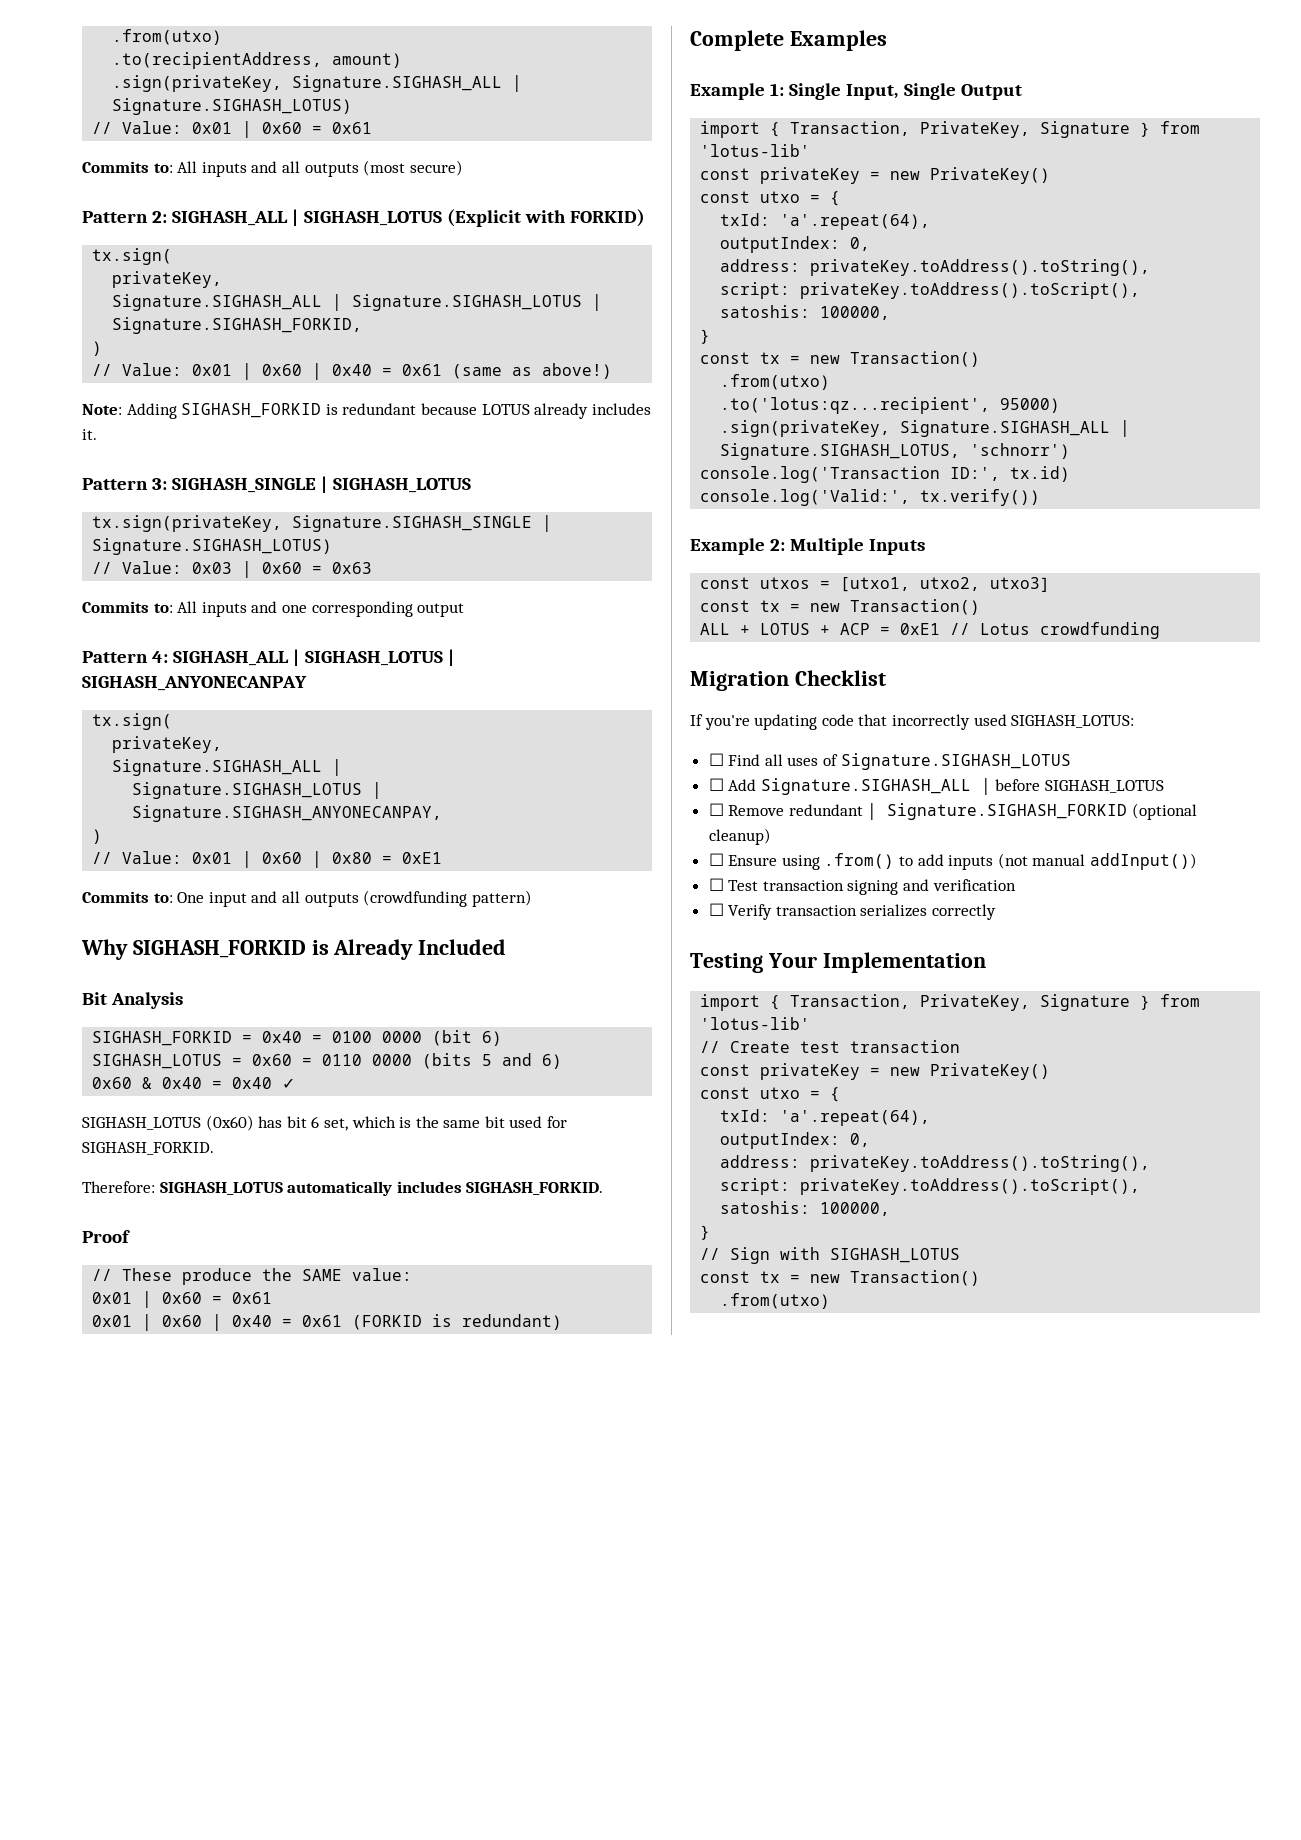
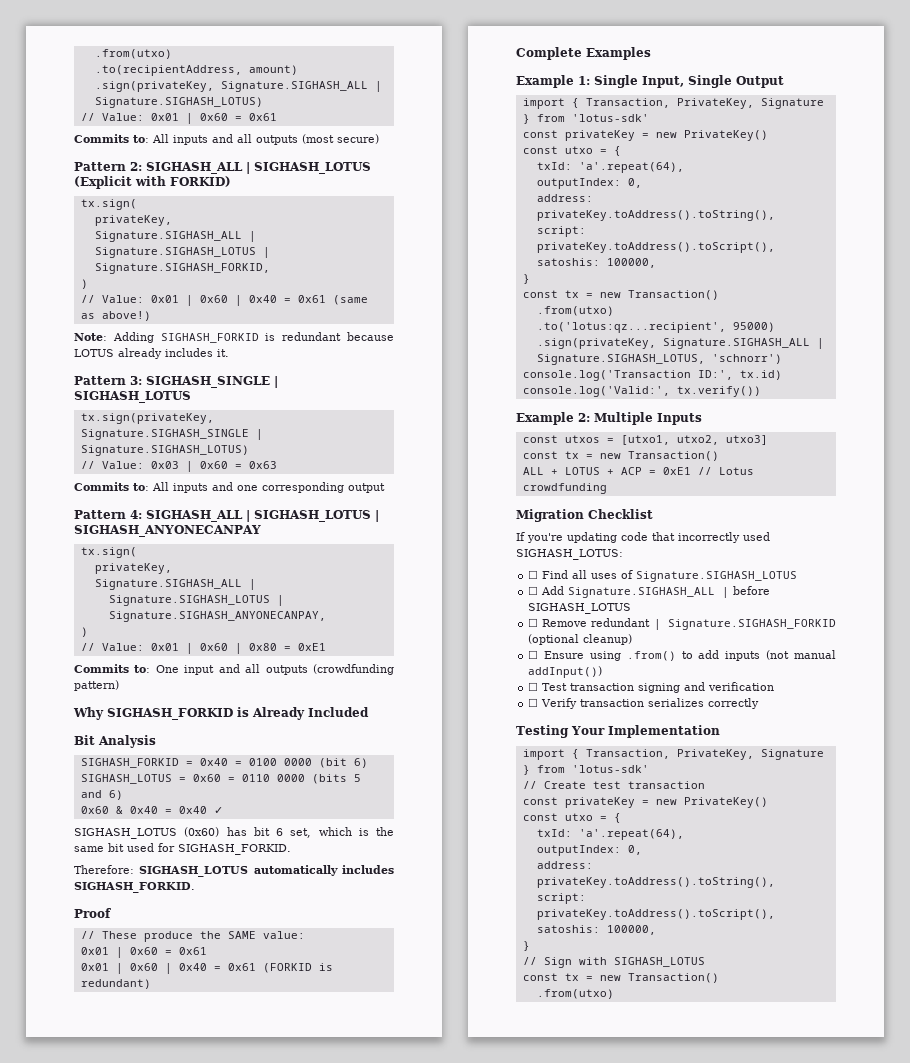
[700,144,811,157] 'lotus-lib' -> [571,114,649,122] 'lotus-sdk'
[700,1017,811,1030] 'lotus-lib' -> [571,765,649,773] 'lotus-sdk'

